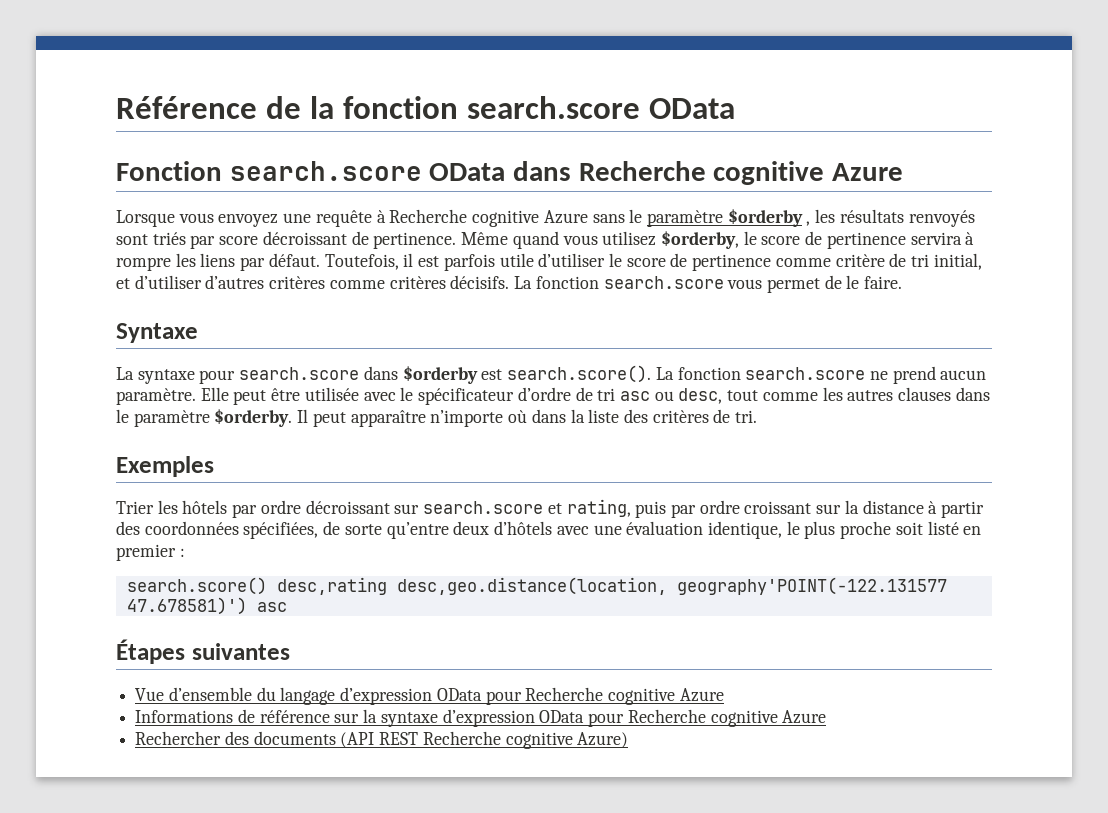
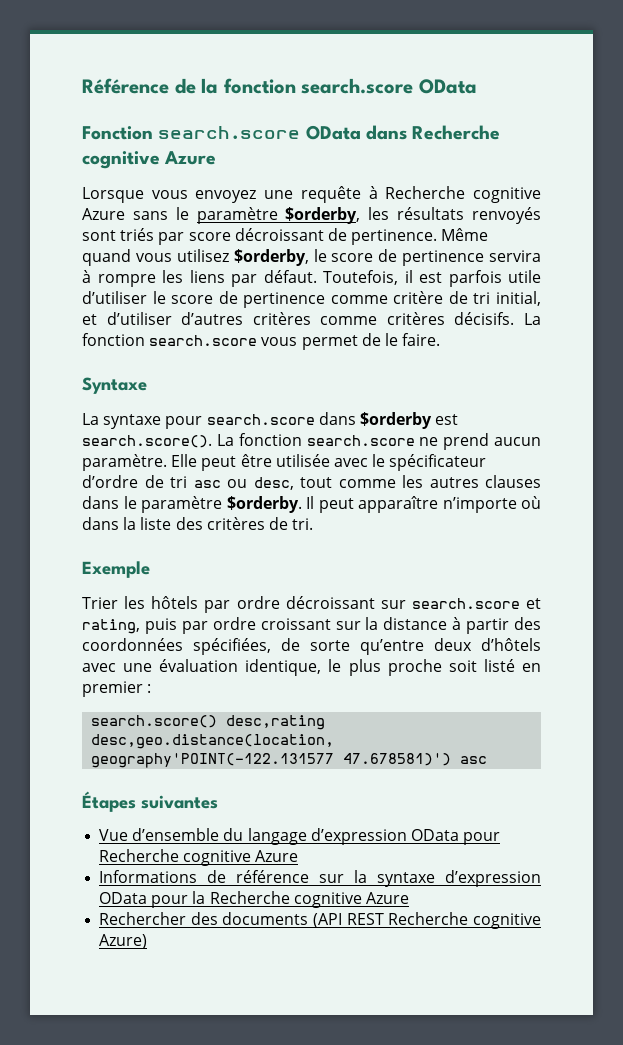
[727,209,811,227] $orderby , -> [285,207,361,224] $orderby,
[116,456,214,477] Exemples -> [82,561,150,578] Exemple
(625, 720) none -> [192,891,206,904] la

